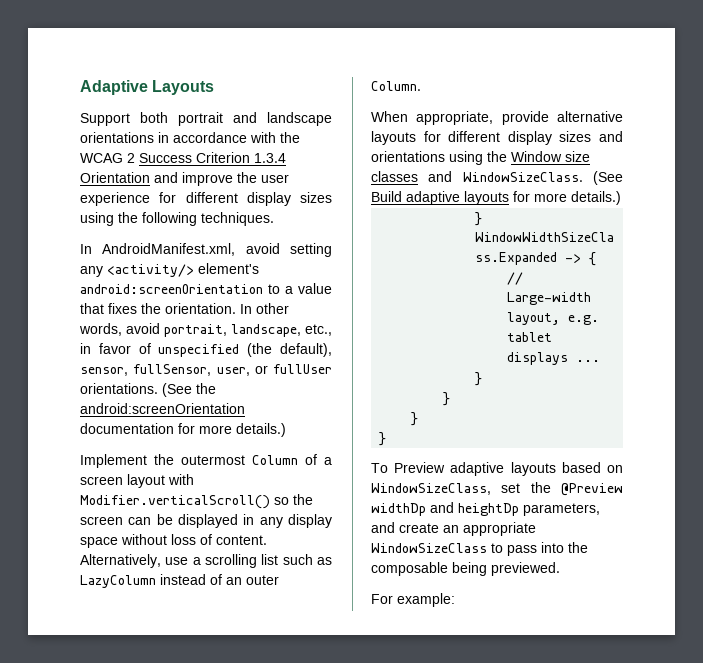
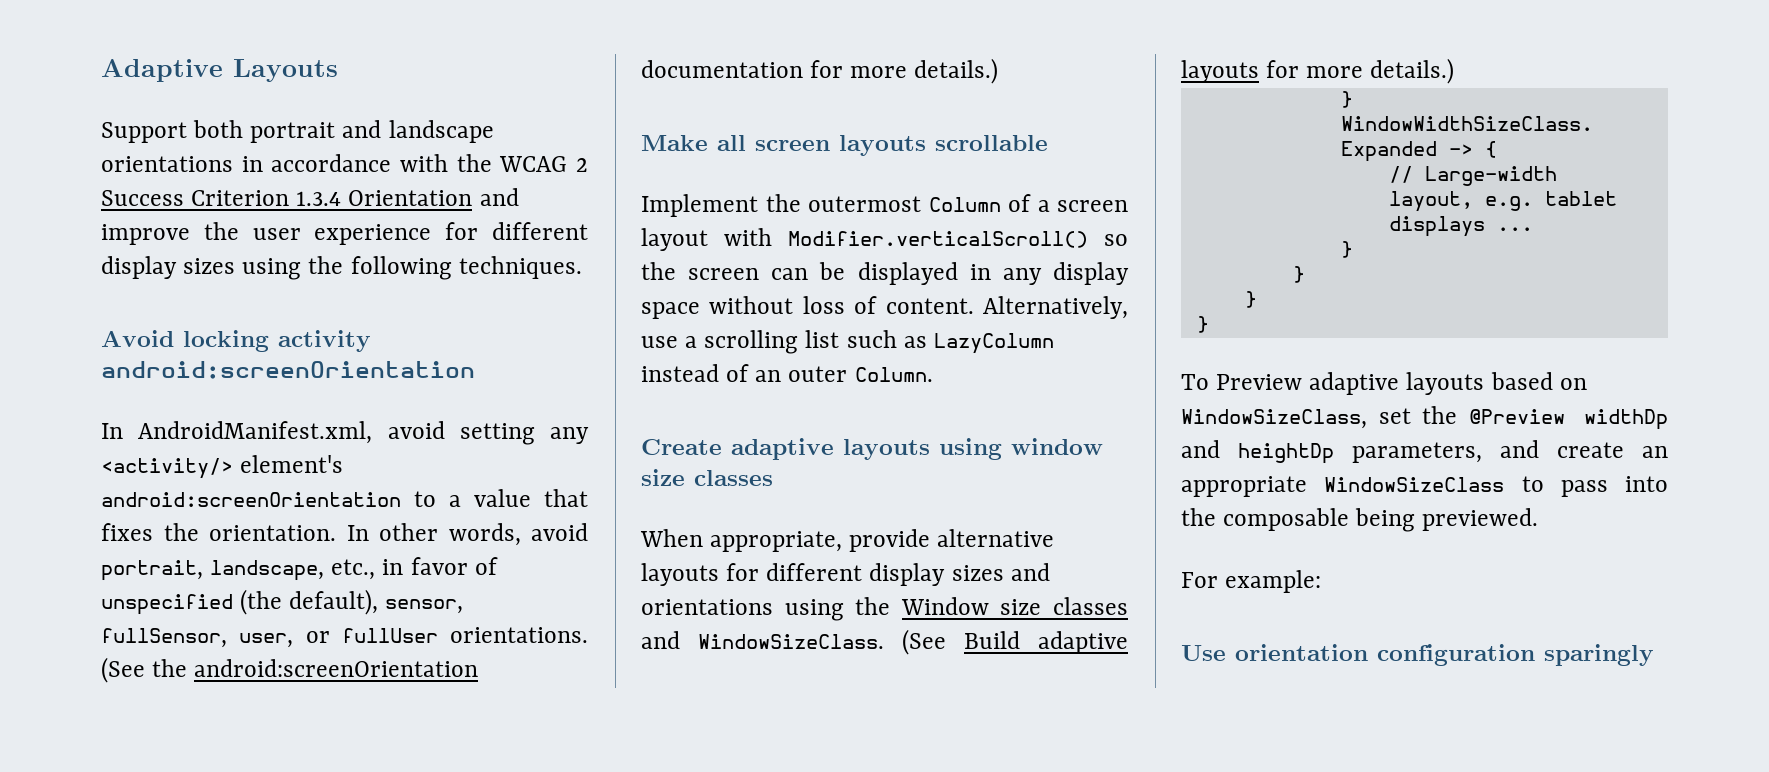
(274, 219) none -> [101,330,371,352] [101,361,475,379] // Avoid locking activity android:screenOrientation
(286, 430) none -> [641,135,1048,156] // Make all screen layouts scrollable
(421, 86) none -> [641,438,1103,460] [641,469,773,486] // Create adaptive layouts using window size classes
(455, 600) none -> [1181,644,1654,666] // Use orientation configuration sparingly

